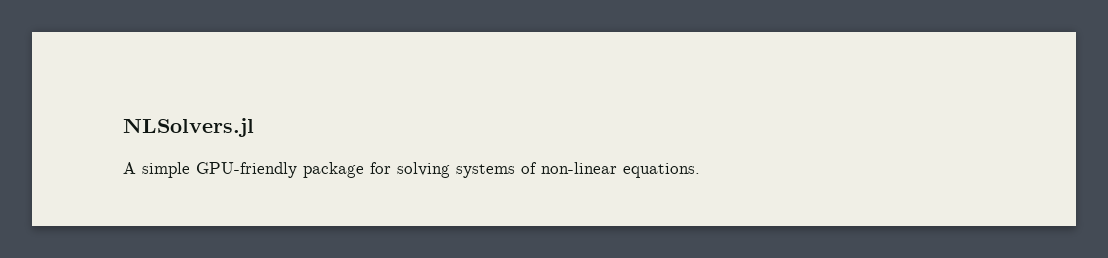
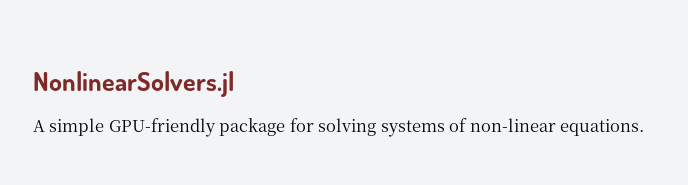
[123,118,254,137] NLSolvers.jl -> [33,71,234,97] NonlinearSolvers.jl

